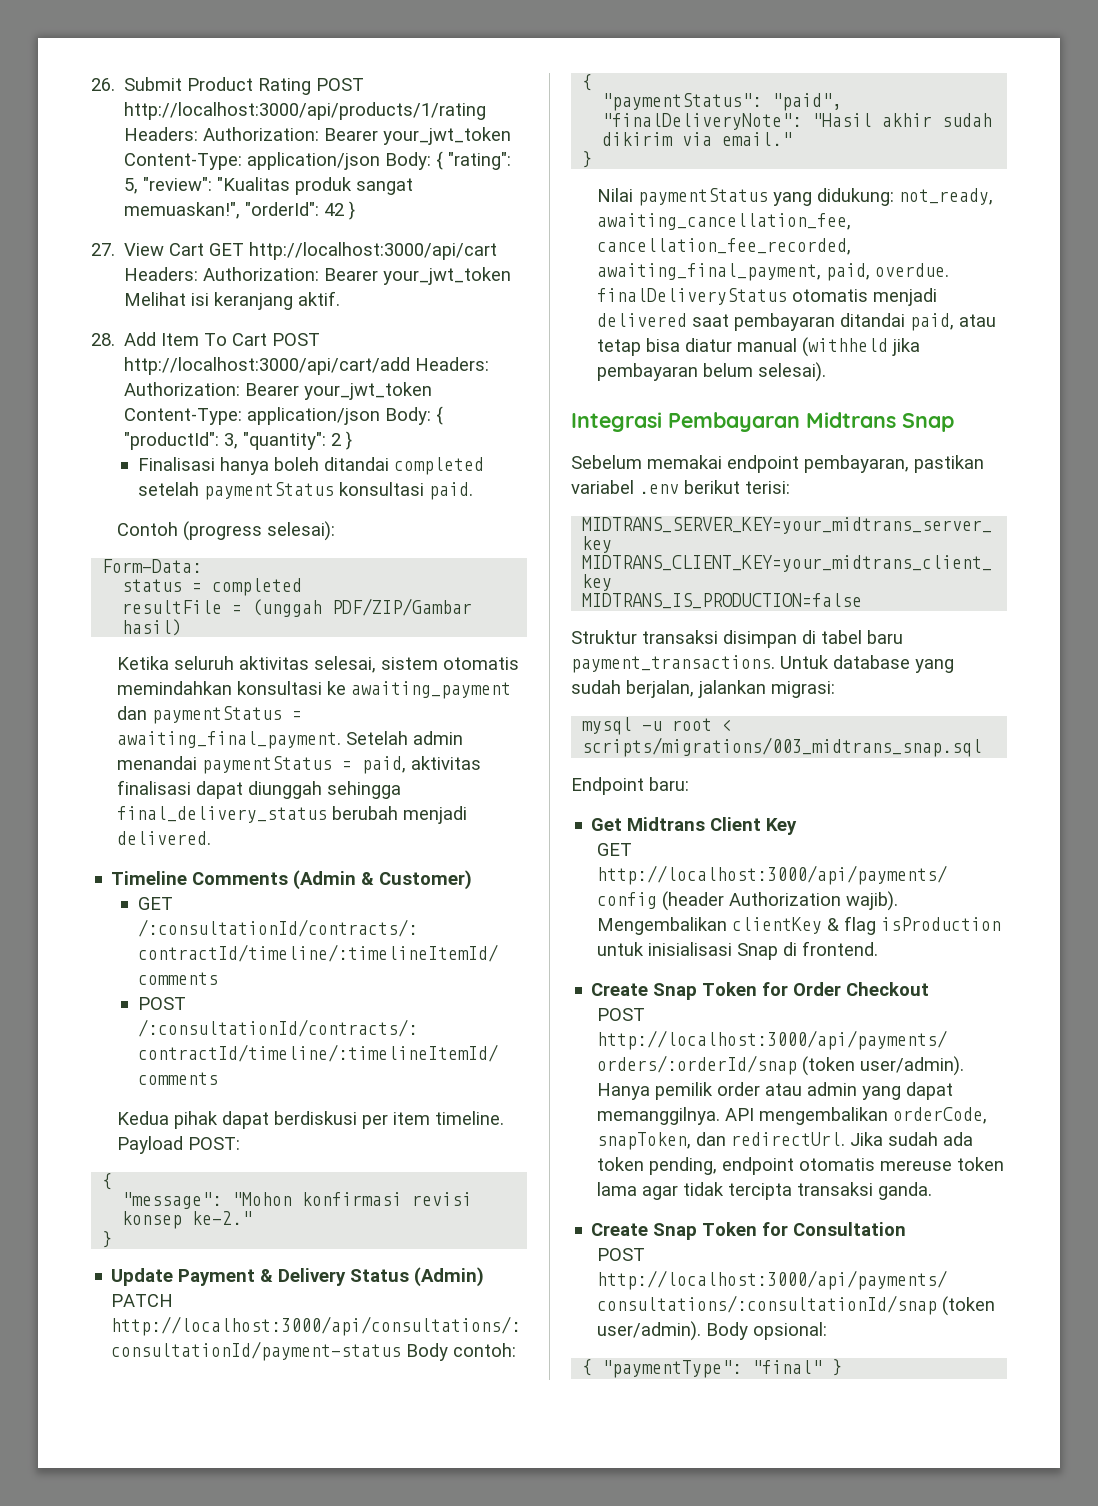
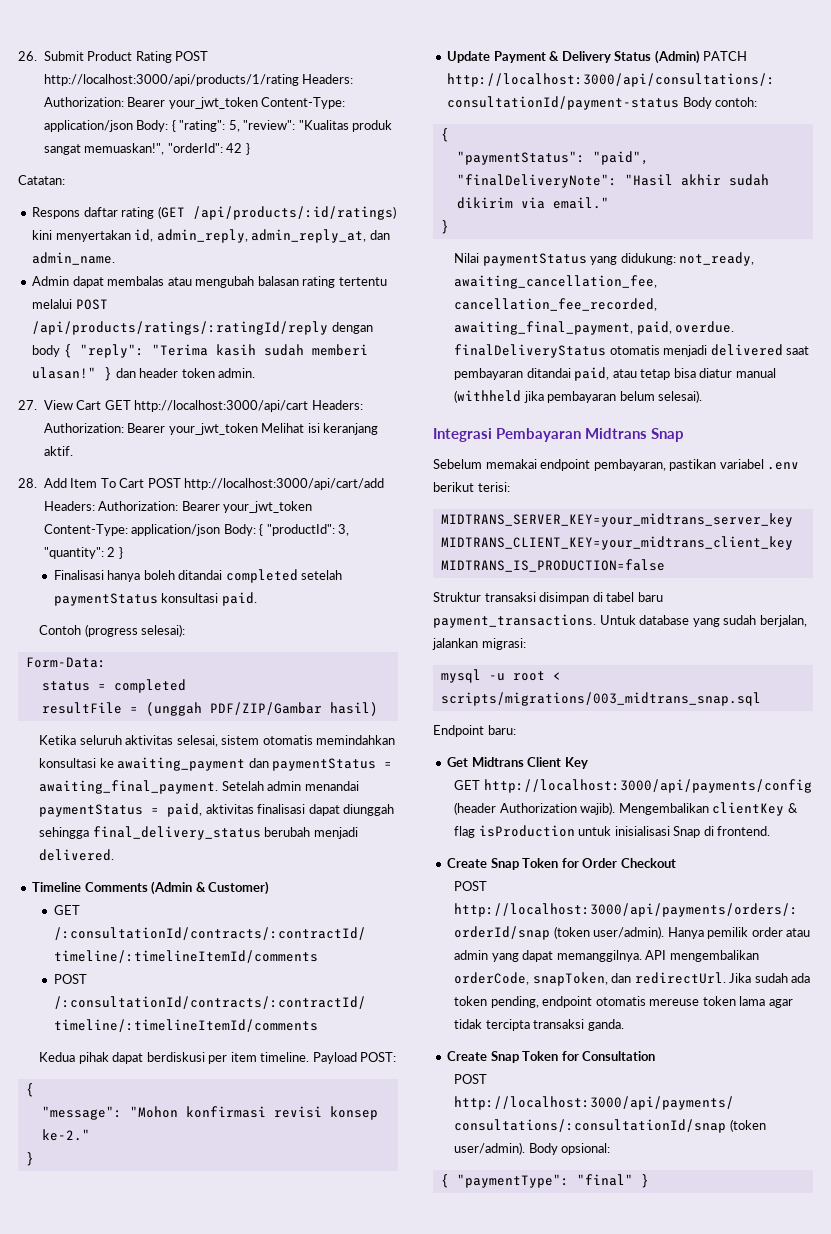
(356, 210) none -> [18,175,65,185] [32,206,396,220] [32,229,390,243] [32,252,116,265] [32,276,387,288] [32,299,108,310] [32,321,373,335] [32,344,368,358] [32,367,256,381] // Catatan: // Respons daftar rating (GET /api/products/:id/ratings) kini menyertakan id, admin_reply, admin_reply_at, dan admin_name. // Admin dapat membalas atau mengubah balasan rating tertentu melalui POST /api/products/ratings/:ratingId/reply dengan body { "reply": "Terima kasih sudah memberi ulasan!" } dan header token admin.

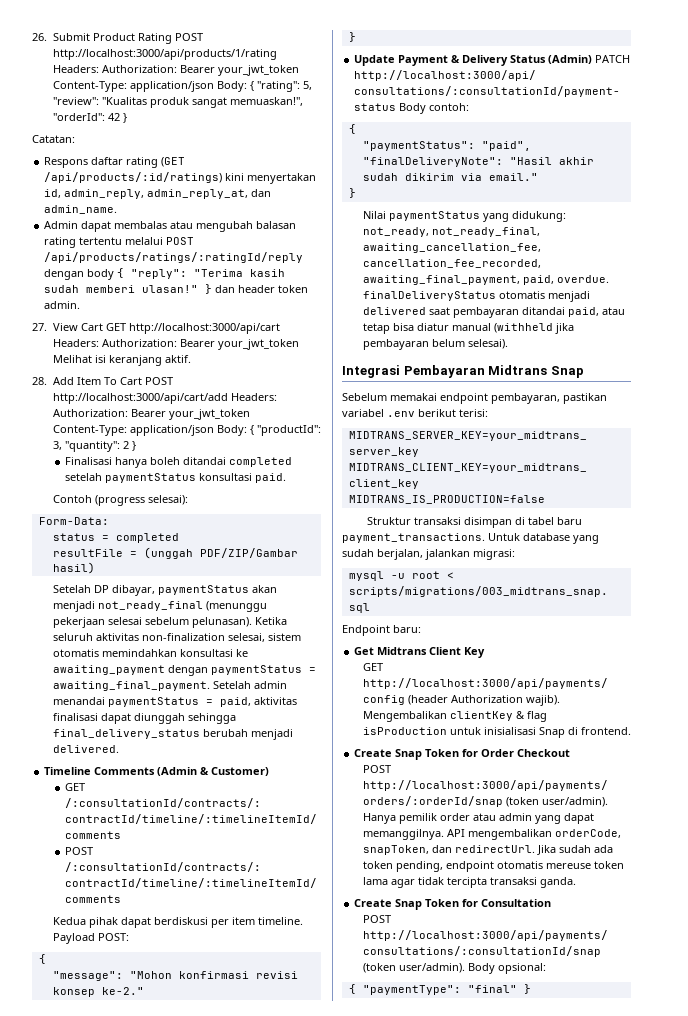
(378, 709) none -> [52,585,277,596] [52,601,267,612] [52,617,252,628] Setelah DP dibayar, paymentStatus akan menjadi not_ready_final (menunggu pekerjaan selesai sebelum pelunasan).
(174, 740) none -> [141,633,225,641] non-finalization
[248,758,269,768] dan -> [167,665,208,676] dengan
(755, 259) none -> [431,227,540,237] not_ready_final,

